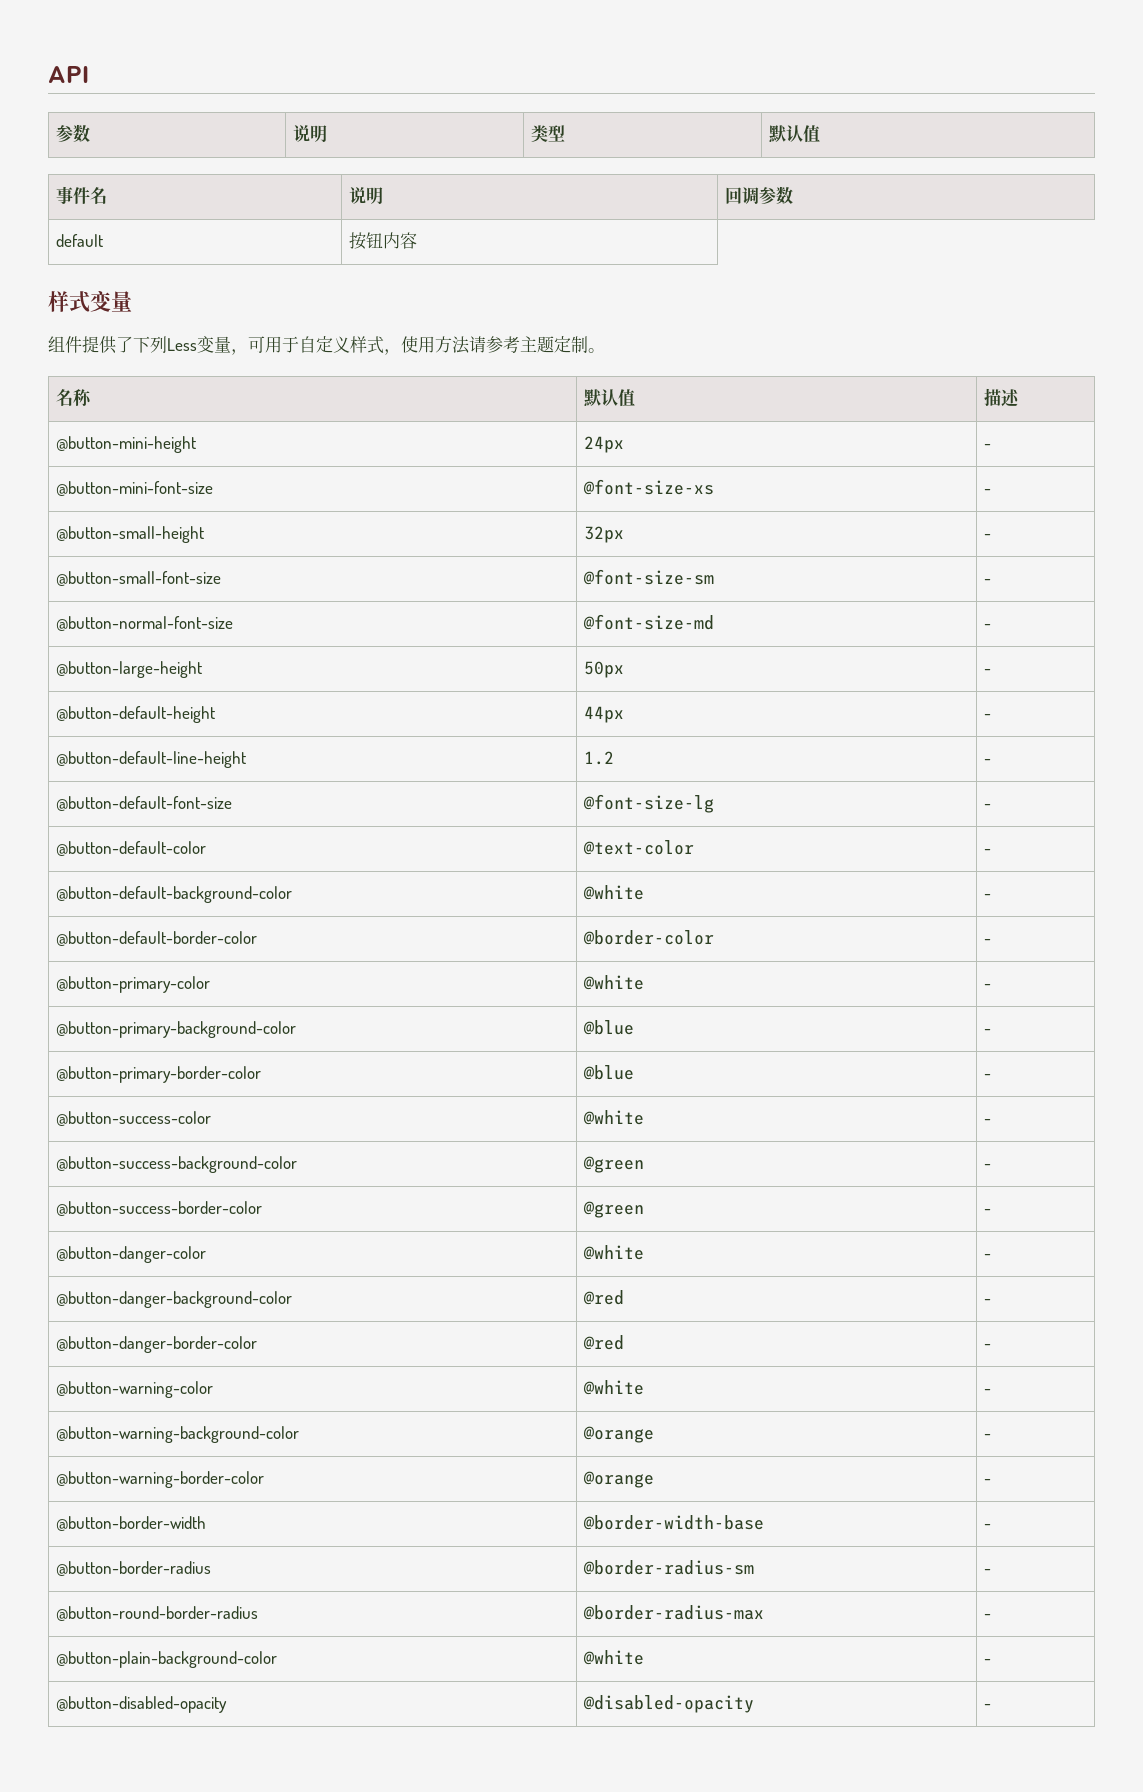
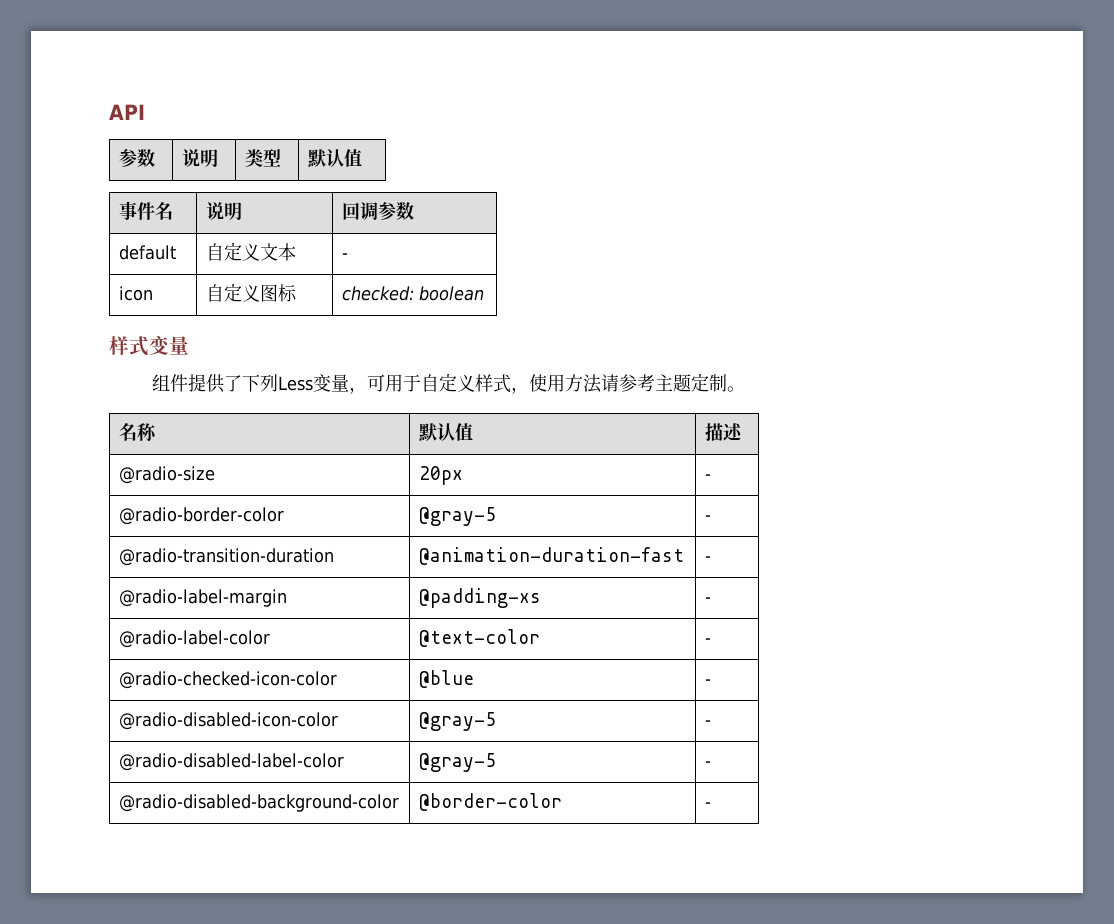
[349,232,418,250] 按钮内容 -> [205,242,296,261] [341,253,348,259] [118,286,153,301] [205,283,297,302] [341,286,484,301] 自定义文本 | - // icon | 自定义图标 | checked: boolean
[56,436,197,453] [584,436,625,453] [984,444,992,449] [56,481,214,496] [583,479,715,495] [984,489,992,494] [56,526,205,543] [584,526,625,543] [984,534,992,539] [56,571,222,586] [583,569,715,585] [984,579,992,584] [56,616,234,631] [583,614,715,630] [984,624,992,629] [56,661,203,678] [584,661,625,678] [984,669,992,674] [56,706,216,723] [584,706,625,723] [984,714,992,719] [56,751,247,768] [584,751,615,765] [984,759,992,764] [56,796,233,811] [583,794,715,813] [984,804,992,809] [56,841,207,856] [583,840,695,855] [984,849,992,854] [56,886,293,903] [583,885,645,900] [984,894,992,899] [56,931,258,946] [583,930,715,945] [984,939,992,944] [56,976,211,993] [583,975,645,990] [984,984,992,989] [56,1021,297,1038] [583,1020,635,1035] [984,1029,992,1034] [56,1066,262,1083] [583,1065,635,1080] [984,1074,992,1079] [56,1111,212,1126] [583,1110,645,1125] [984,1119,992,1124] [56,1156,298,1173] [583,1156,645,1173] [984,1164,992,1169] [56,1201,263,1216] [583,1201,645,1218] [984,1209,992,1214] [56,1246,207,1263] [583,1245,645,1260] [984,1254,992,1259] [56,1291,293,1308] [583,1290,625,1305] [984,1299,992,1304] [56,1336,258,1353] [583,1335,625,1350] [984,1344,992,1349] [56,1381,214,1398] [583,1380,645,1395] [984,1389,992,1394] [56,1426,300,1443] [583,1426,655,1443] [984,1434,992,1439] [56,1471,265,1488] [583,1471,655,1488] [984,1479,992,1484] [56,1516,207,1531] [583,1515,765,1530] [984,1524,992,1529] [56,1561,212,1576] [583,1560,755,1575] [984,1569,992,1574] [56,1606,259,1621] [583,1605,765,1620] [984,1614,992,1619] [56,1651,278,1668] [583,1650,645,1665] [984,1659,992,1664] [56,1696,228,1713] [583,1695,755,1713] [984,1704,992,1709] @button-mini-height | 24px | - // @button-mini-font-size | @font-size-xs | - // @button-small-height | 32px | - // @button-small-font-size | @font-size-sm | - // @button-normal-font-size | @font-size-md | - // @button-large-height | 50px | - // @button-default-height | 44px | - // @button-default-line-height | 1.2 | - // @button-default-font-size | @font-size-lg | - // @button-default-color | @text-color | - // @button-default-background-color | @white | - // @button-default-border-color | @border-color | - // @button-primary-color | @white | - // @button-primary-background-color | @blue | - // @button-primary-border-color | @blue | - // @button-success-color | @white | - // @button-success-background-color | @green | - // @button-success-border-color | @green | - // @button-danger-color | @white | - // @button-danger-background-color | @red | - // @button-danger-border-color | @red | - // @button-warning-color | @white | - // @button-warning-background-color | @orange | - // @button-warning-border-color | @orange | - // @button-border-width | @border-width-base | - // @button-border-radius | @border-radius-sm | - // @button-round-border-radius | @border-radius-max | - // @button-plain-background-color | @white | - // @button-disabled-opacity | @disabled-opacity | - -> [118,466,215,484] [418,466,463,485] [704,474,711,480] [118,507,284,525] [418,507,496,526] [704,515,711,521] [118,548,334,566] [418,547,684,565] [704,556,711,562] [118,589,287,607] [418,588,541,608] [704,597,711,603] [118,630,270,648] [418,629,540,647] [704,638,711,644] [118,671,337,689] [418,670,474,688] [704,679,711,685] [118,712,338,730] [418,712,496,731] [704,720,711,726] [118,753,344,771] [418,753,496,772] [704,761,711,767] [118,794,399,812] [418,793,562,811] [704,802,711,808] @radio-size | 20px | - // @radio-border-color | @gray-5 | - // @radio-transition-duration | @animation-duration-fast | - // @radio-label-margin | @padding-xs | - // @radio-label-color | @text-color | - // @radio-checked-icon-color | @blue | - // @radio-disabled-icon-color | @gray-5 | - // @radio-disabled-label-color | @gray-5 | - // @radio-disabled-background-color | @border-color | -

